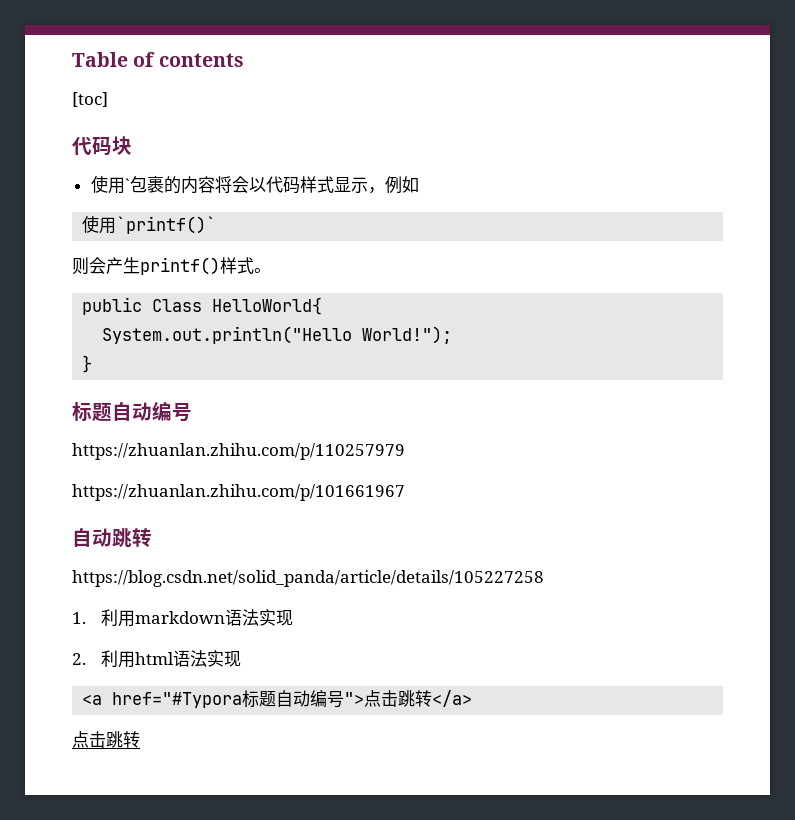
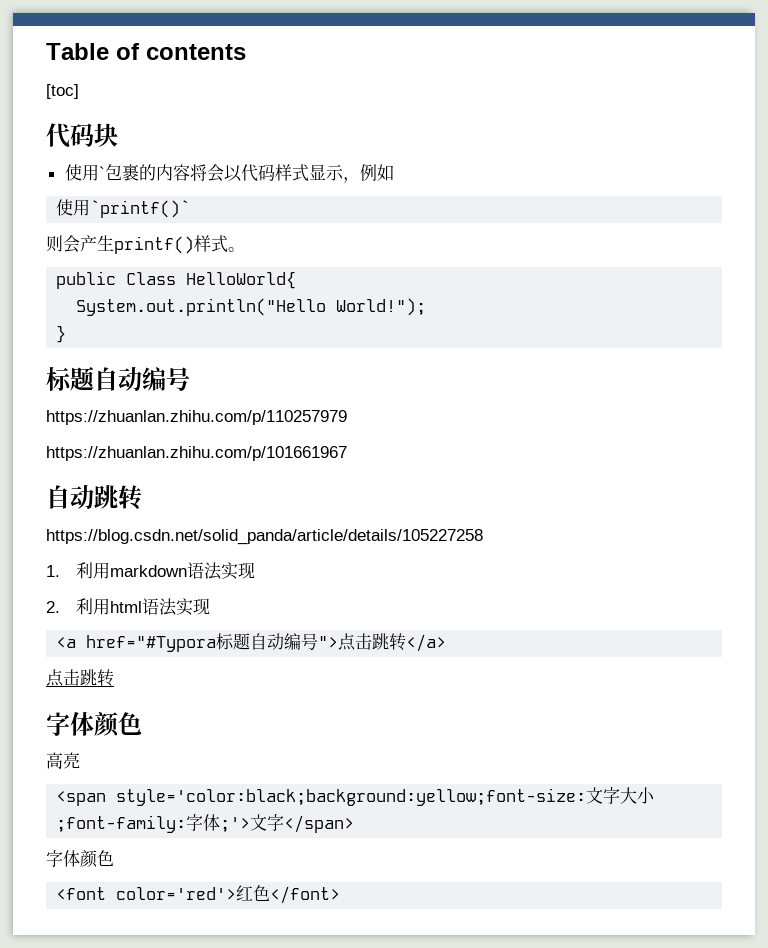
(140, 739) none -> [46,711,142,737] [46,752,80,769] [56,787,656,806] [56,814,355,833] [46,850,114,868] [56,885,341,904] // 字体颜色 // 高亮 // <span style='color:black;background:yellow;font-size:文字大小;font-family:字体;'>文字</span> // 字体颜色 // <font color='red'>红色</font>

